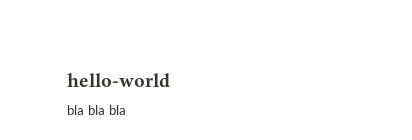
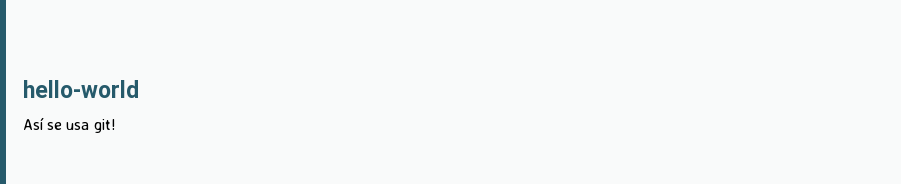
[67,105,126,115] bla bla bla -> [23,117,115,133] Así se usa git!

